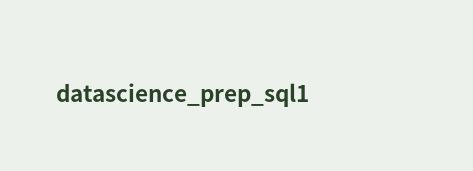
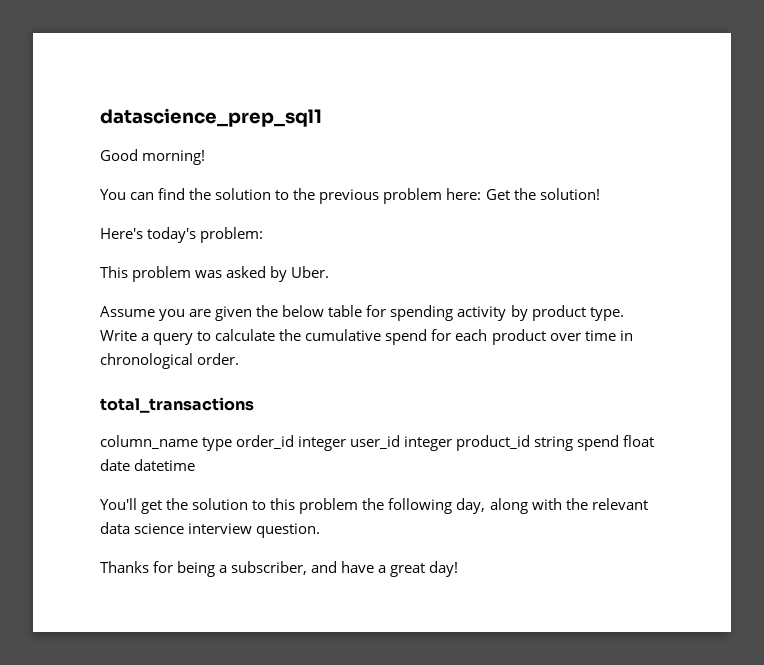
(309, 95) none -> [100,149,206,165] [100,188,600,204] [100,227,264,243] [100,266,330,282] [100,305,624,321] [100,329,633,345] [100,353,240,369] [100,397,254,413] [100,435,655,451] [100,459,196,471] [100,498,648,514] [100,522,321,538] [100,561,459,577] // Good morning! // You can find the solution to the previous problem here: Get the solution! // Here's today's problem: // This problem was asked by Uber. // Assume you are given the below table for spending activity by product type. Write a query to calculate the cumulative spend for each product over time in chronological order. // total_transactions // column_name type order_id integer user_id integer product_id string spend float date datetime // You'll get the solution to this problem the following day, along with the relevant data science interview question. // Thanks for being a subscriber, and have a great day!

